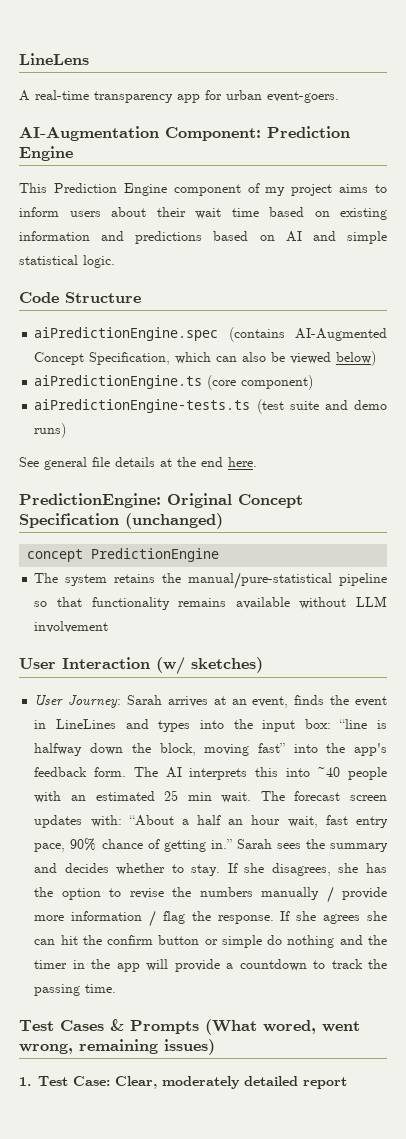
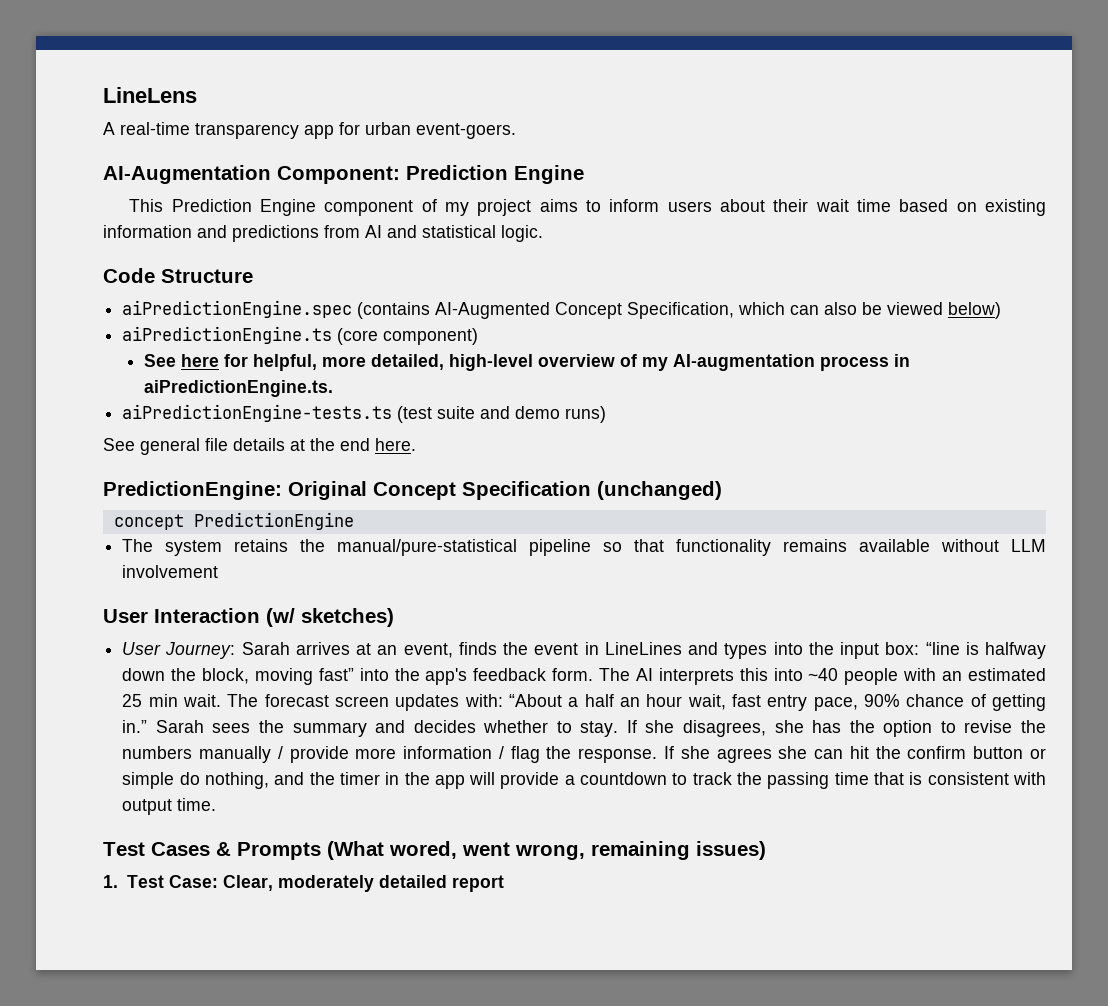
[213,231,275,241] based on -> [324,225,360,238] from
[347,231,388,244] simple -> (417, 231) none
(314, 382) none -> [143,354,910,371] [143,380,333,397] // See here for helpful, more detailed, high-level overview of my AI-augmentation process in aiPredictionEngine.ts.
[287,935,335,948] nothing -> [204,772,269,789] nothing,
(81, 990) none -> [834,772,1046,785] [122,799,173,815] time that is consistent with output

